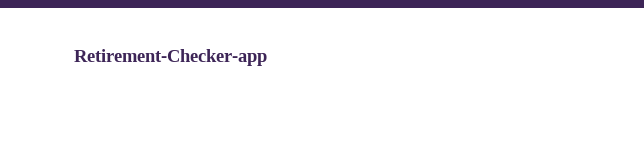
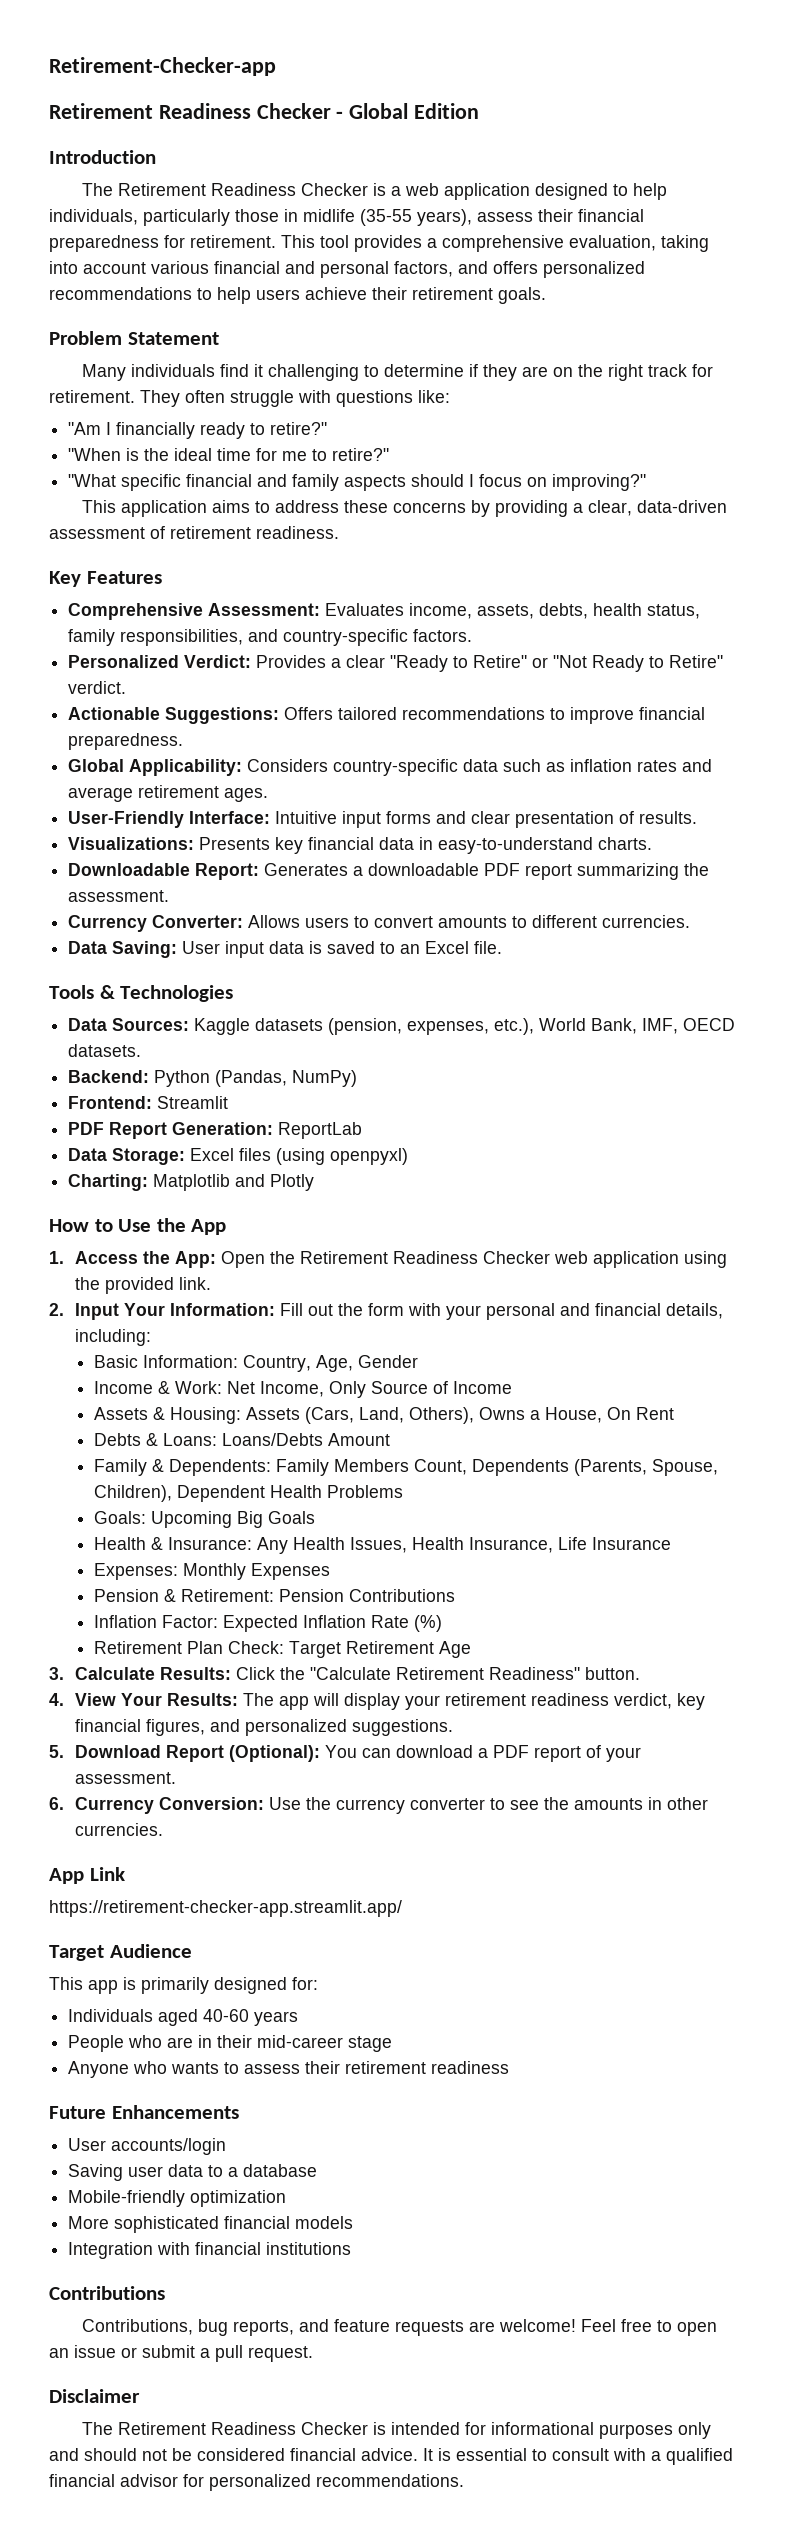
(267, 57) none -> [49,103,480,119] [49,150,156,164] [81,183,667,200] [49,209,644,226] [49,235,709,252] [49,261,645,278] [49,287,546,304] [49,331,219,345] [81,364,713,381] [49,390,450,407] [68,422,328,439] [68,448,390,461] [68,474,647,491] [81,500,727,517] [49,526,339,539] [49,571,162,587] [68,603,701,620] [68,629,473,646] [68,655,724,672] [68,681,127,694] [68,707,706,724] [68,733,184,750] [68,759,713,776] [68,785,269,802] [68,811,698,828] [68,837,653,854] [68,863,710,880] [68,890,170,902] [68,915,691,932] [68,941,503,958] [49,985,234,1002] [68,1018,736,1035] [68,1044,142,1057] [68,1070,358,1087] [68,1096,229,1109] [68,1122,363,1139] [68,1148,409,1165] [68,1174,315,1191] [49,1218,227,1235] [49,1251,727,1268] [74,1277,211,1294] [49,1303,723,1320] [74,1329,151,1346] [94,1355,419,1372] [94,1381,513,1398] [94,1407,675,1424] [94,1433,391,1446] [94,1459,719,1476] [94,1485,404,1502] [94,1511,316,1528] [94,1537,672,1554] [94,1563,331,1580] [94,1589,456,1602] [94,1615,443,1632] [94,1641,472,1658] [49,1667,640,1680] [49,1693,705,1710] [74,1719,453,1736] [49,1745,641,1762] [74,1772,176,1784] [49,1797,708,1814] [74,1823,163,1836] [49,1867,125,1884] [49,1900,402,1917] [49,1944,192,1961] [49,1977,318,1994] [68,2009,299,2026] [68,2035,393,2052] [68,2061,510,2078] [49,2105,239,2119] [68,2138,227,2155] [68,2164,318,2181] [68,2190,287,2207] [68,2216,354,2233] [68,2242,352,2259] [49,2286,165,2300] [81,2319,717,2336] [49,2345,313,2362] [49,2389,140,2403] [81,2422,711,2439] [49,2448,733,2465] [49,2474,464,2491] // Retirement Readiness Checker - Global Edition // Introduction // The Retirement Readiness Checker is a web application designed to help individuals, particularly those in midlife (35-55 years), assess their financial preparedness for retirement. This tool provides a comprehensive evaluation, taking into account various financial and personal factors, and offers personalized recommendations to help users achieve their retirement goals. // Problem Statement // Many individuals find it challenging to determine if they are on the right track for retirement. They often struggle with questions like: // "Am I financially ready to retire?" // "When is the ideal time for me to retire?" // "What specific financial and family aspects should I focus on improving?" // This application aims to address these concerns by providing a clear, data-driven assessment of retirement readiness. // Key Features // Comprehensive Assessment: Evaluates income, assets, debts, health status, family responsibilities, and country-specific factors. // Personalized Verdict: Provides a clear "Ready to Retire" or "Not Ready to Retire" verdict. // Actionable Suggestions: Offers tailored recommendations to improve financial preparedness. // Global Applicability: Considers country-specific data such as inflation rates and average retirement ages. // User-Friendly Interface: Intuitive input forms and clear presentation of results. // Visualizations: Presents key financial data in easy-to-understand charts. // Downloadable Report: Generates a downloadable PDF report summarizing the assessment. // Currency Converter: Allows users to convert amounts to different currencies. // Data Saving: User input data is saved to an Excel file. // Tools & Technologies // Data Sources: Kaggle datasets (pension, expenses, etc.), World Bank, IMF, OECD datasets. // Backend: Python (Pandas, NumPy) // Frontend: Streamlit // PDF Report Generation: ReportLab // Data Storage: Excel files (using openpyxl) // Charting: Matplotlib and Plotly // How to Use the App // 1. Access the App: Open the Retirement Readiness Checker web application using the provided link. // 2. Input Your Information: Fill out the form with your personal and financial details, including: // Basic Information: Country, Age, Gender // Income & Work: Net Income, Only Source of Income // Assets & Housing: Assets (Cars, Land, Others), Owns a House, On Rent // Debts & Loans: Loans/Debts Amount // Family & Dependents: Family Members Count, Dependents (Parents, Spouse, Children), Dependent Health Problems // Goals: Upcoming Big Goals // Health & Insurance: Any Health Issues, Health Insurance, Life Insurance // Expenses: Monthly Expenses // Pension & Retirement: Pension Contributions // Inflation Factor: Expected Inflation Rate (%) // Retirement Plan Check: Target Retirement Age // 3. Calculate Results: Click the "Calculate Retirement Readiness" button. // 4. View Your Results: The app will display your retirement readiness verdict, key financial figures, and personalized suggestions. // 5. Download Report (Optional): You can download a PDF report of your assessment. // 6. Currency Conversion: Use the currency converter to see the amounts in other currencies. // App Link // https://retirement-checker-app.streamlit.app/ // Target Audience // This app is primarily designed for: // Individuals aged 40-60 years // People who are in their mid-career stage // Anyone who wants to assess their retirement readiness // Future Enhancements // User accounts/login // Saving user data to a database // Mobile-friendly optimization // More sophisticated financial models // Integration with financial institutions // Contributions // Contributions, bug reports, and feature requests are welcome! Feel free to open an issue or submit a pull request. // Disclaimer // The Retirement Readiness Checker is intended for informational purposes only and should not be considered financial advice. It is essential to consult with a qualified financial advisor for personalized recommendations.

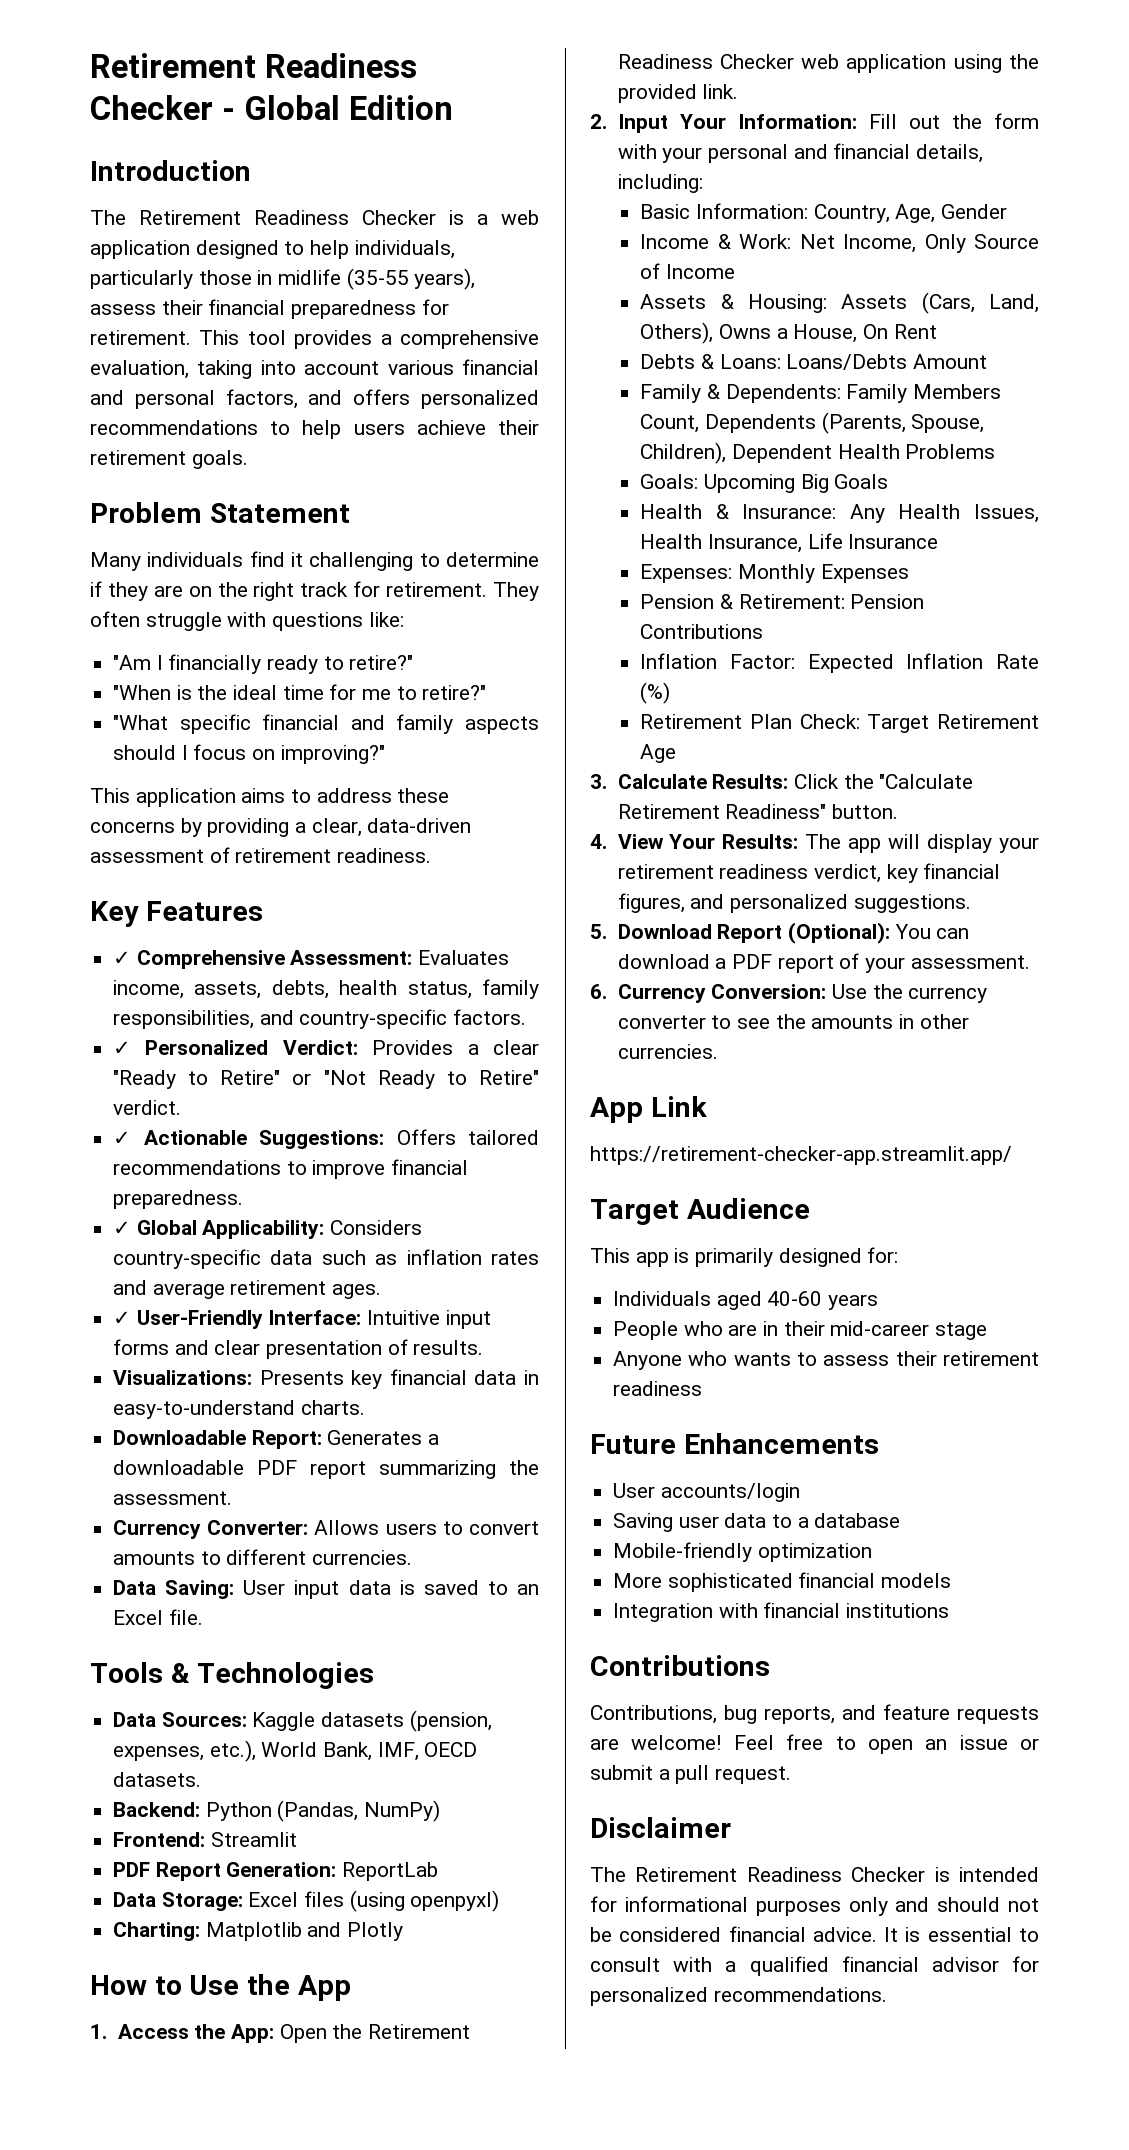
[49,57,276,76] Retirement-Checker-app // -> (90, 65) none
(162, 577) none -> [113,951,132,965] ✓
(473, 635) none -> [113,1041,132,1055] ✓
(127, 687) none -> [113,1131,132,1145] ✓
(184, 741) none -> [113,1221,132,1235] ✓
(269, 795) none -> [113,1311,132,1325] ✓

